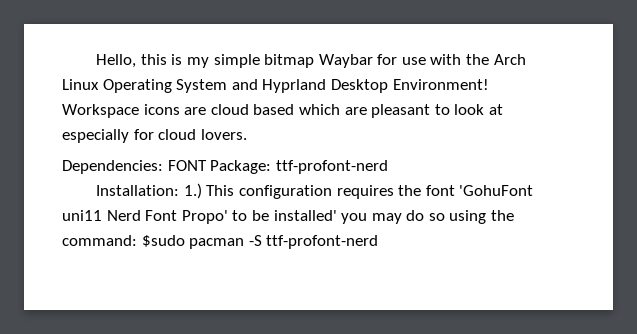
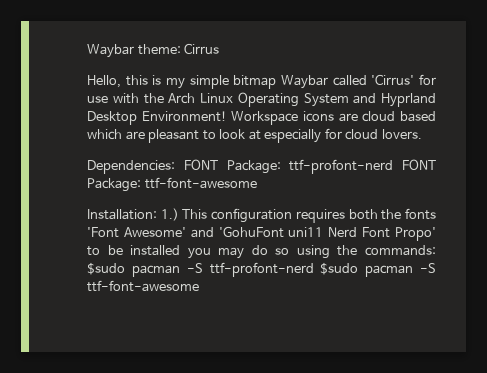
(96, 61) none -> [87,43,220,58] Waybar theme: Cirrus //
(373, 61) none -> [332,74,415,86] called 'Cirrus'
(388, 167) none -> [402,159,436,170] [87,177,257,192] FONT Package: ttf-font-awesome
[398,185,455,196] the font -> [348,208,437,220] [87,227,214,238] both the fonts 'Font Awesome' and
[273,210,337,221] installed' -> [130,245,181,256] installed
[62,235,137,246] command: -> [364,245,436,256] commands:
(379, 242) none -> [320,262,436,277] [87,280,199,292] $sudo pacman -S ttf-font-awesome

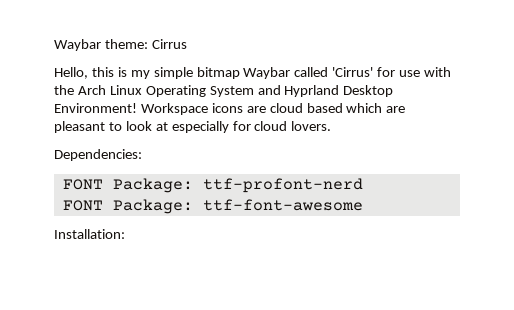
(175, 167) none -> (142, 155) //
(394, 166) none -> (363, 185) //
[160,208,437,223] [87,226,436,241] [87,245,436,259] [87,262,436,277] [87,280,199,292] 1.) This configuration requires both the fonts 'Font Awesome' and 'GohuFont uni11 Nerd Font Propo' to be installed you may do so using the commands: $sudo pacman -S ttf-profont-nerd $sudo pacman -S ttf-font-awesome -> (125, 234) none

